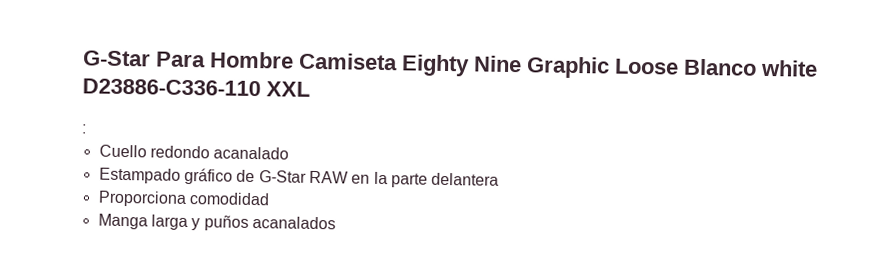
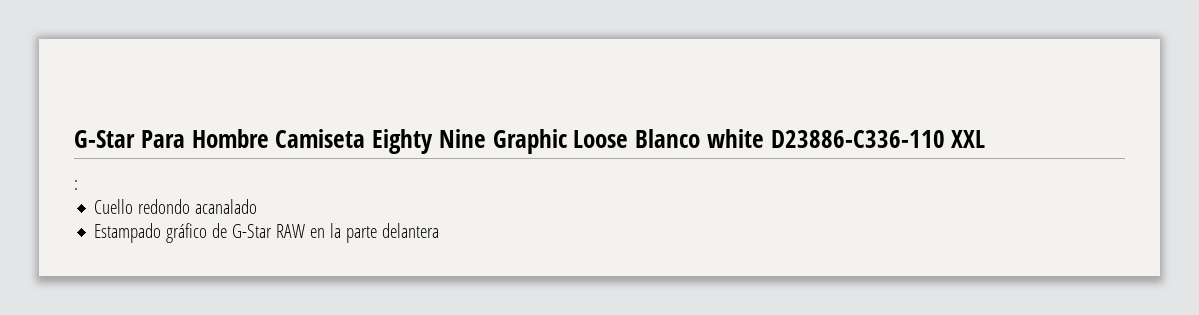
[97,190,270,207] [97,213,336,231] // Proporciona comodidad // Manga larga y puños acanalados -> (440, 230) none

